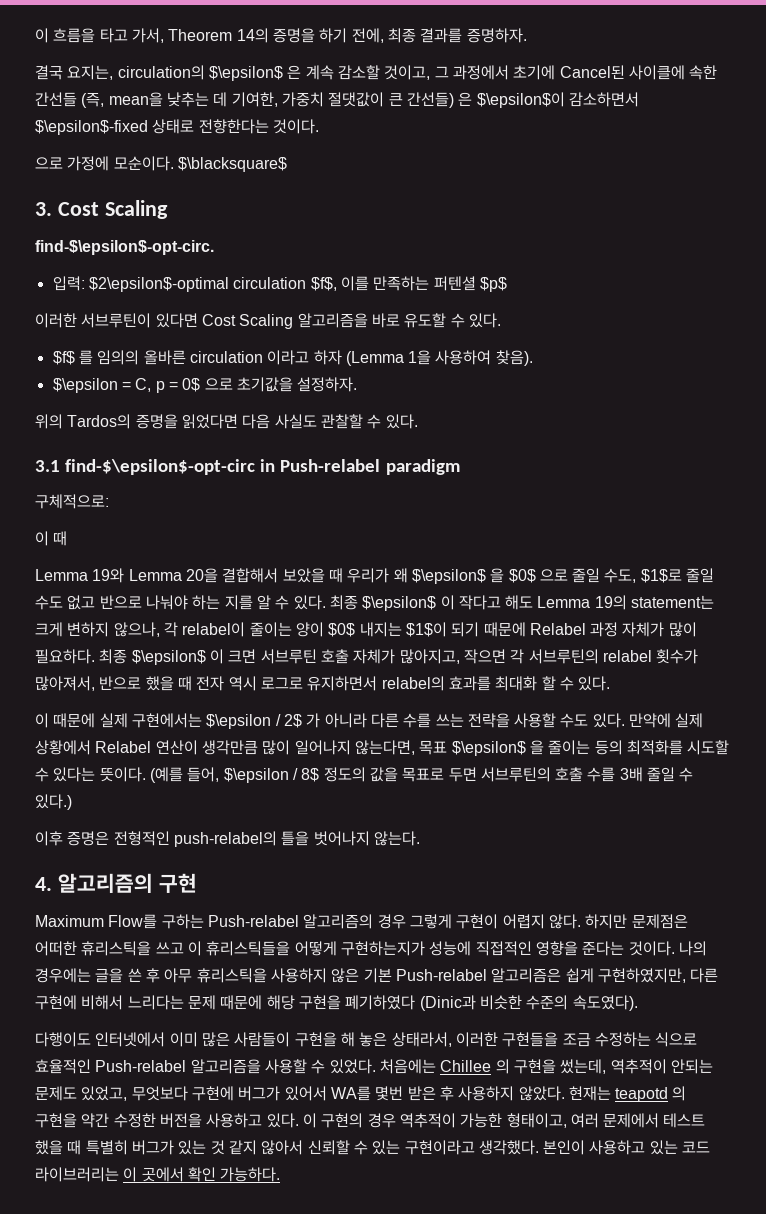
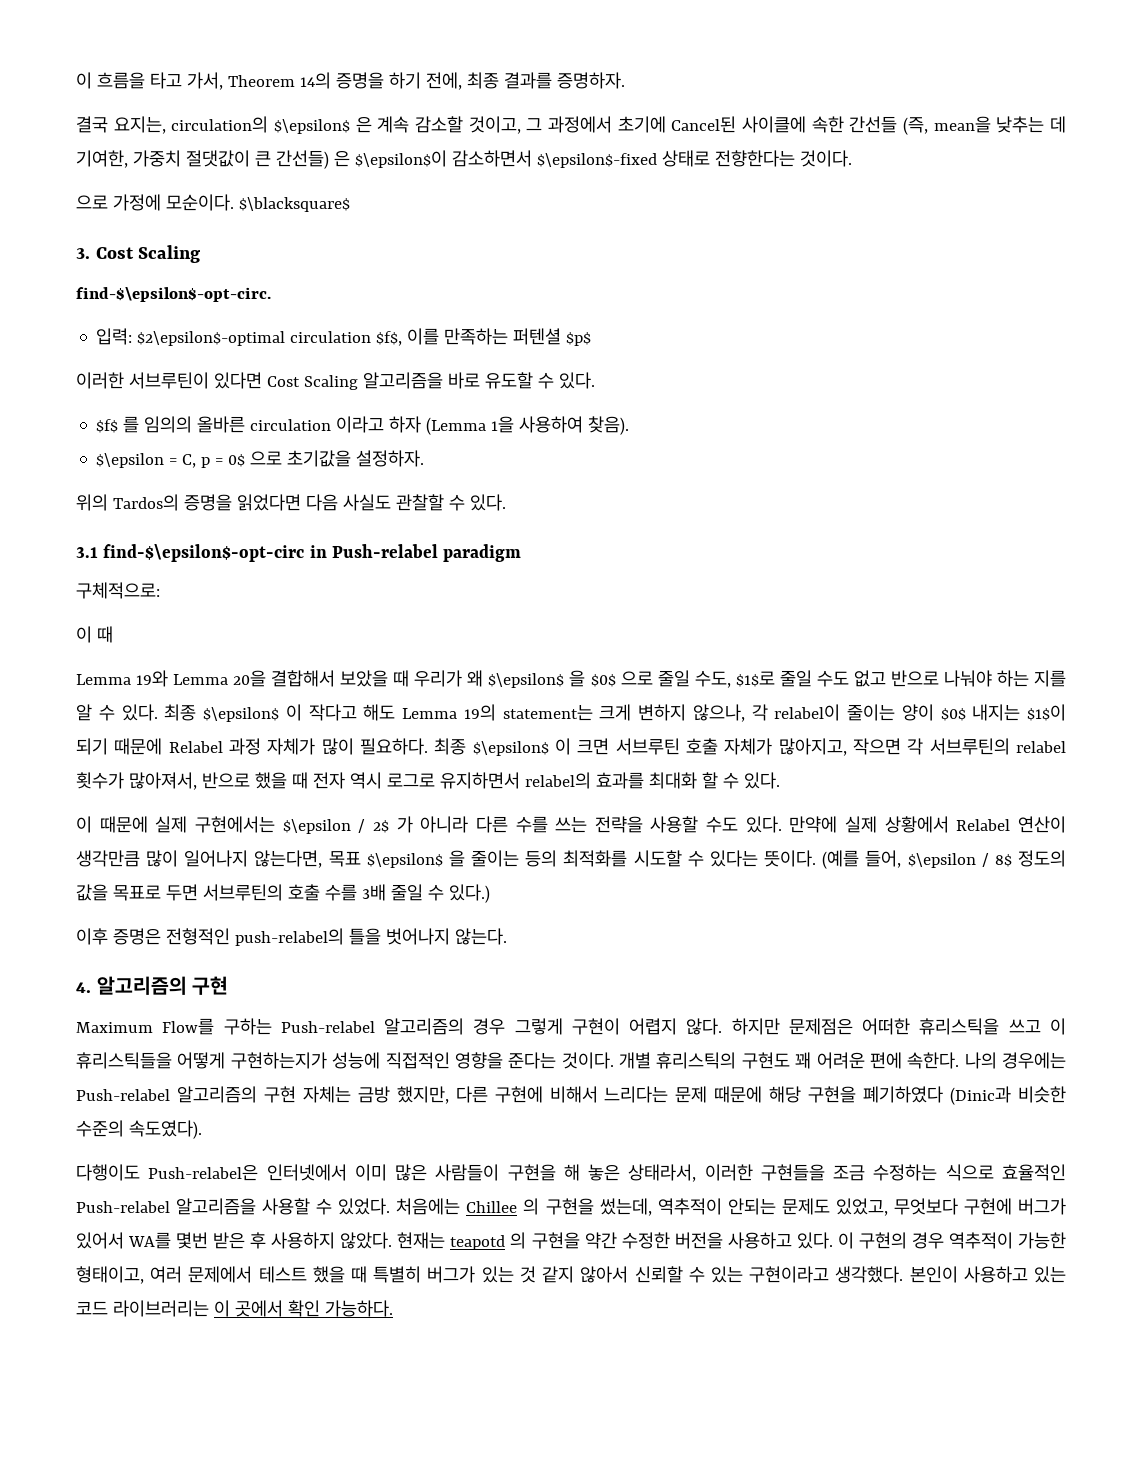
[678,941,707,956] [35,968,686,983] 나의 경우에는 글을 쓴 후 아무 휴리스틱을 사용하지 않은 기본 Push-relabel 알고리즘은 쉽게 구현하였지만, -> [619,1052,1066,1069] [76,1086,449,1104] 개별 휴리스틱의 구현도 꽤 어려운 편에 속한다. 나의 경우에는 Push-relabel 알고리즘의 구현 자체는 금방 했지만,
(91, 1039) none -> [148,1164,259,1181] Push-relabel은

